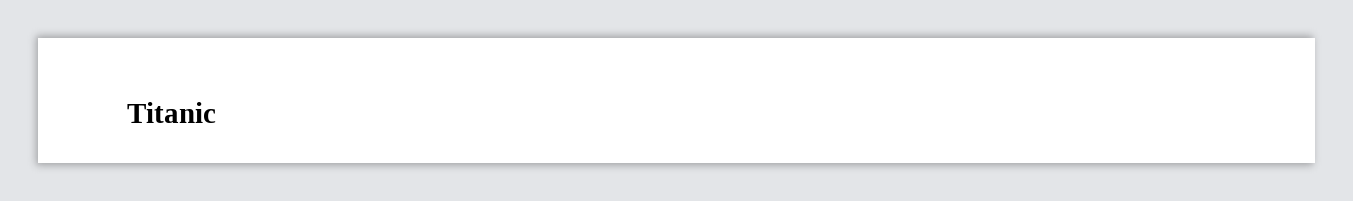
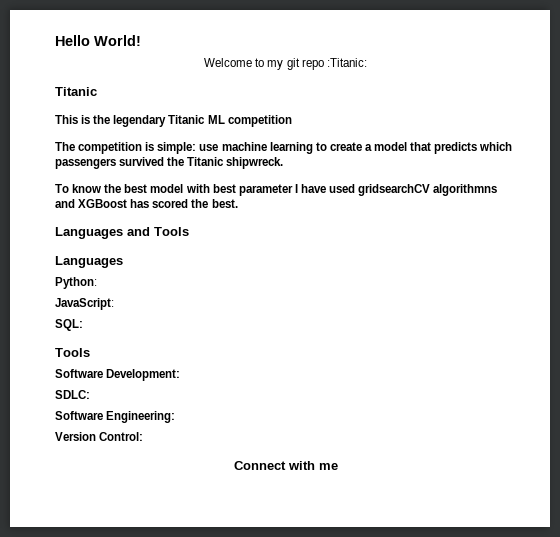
[127,102,216,123] Titanic -> [55,35,141,46] [204,58,367,70] [55,87,97,96] [55,115,292,127] [55,142,513,154] [55,157,284,169] [55,184,498,196] [55,199,238,208] [55,227,189,239] [55,256,123,268] [55,277,97,289] [55,298,114,310] [55,319,83,331] [55,348,90,357] [55,369,181,381] [55,390,90,399] [55,411,176,423] [55,432,144,441] [233,461,338,470] Hello World! // Welcome to my git repo :Titanic: // Titanic // This is the legendary Titanic ML competition // The competition is simple: use machine learning to create a model that predicts which passengers survived the Titanic shipwreck. // To know the best model with best parameter I have used gridsearchCV algorithmns and XGBoost has scored the best. // Languages and Tools // Languages // Python: // JavaScript: // SQL: // Tools // Software Development: // SDLC: // Software Engineering: // Version Control: // Connect with me

